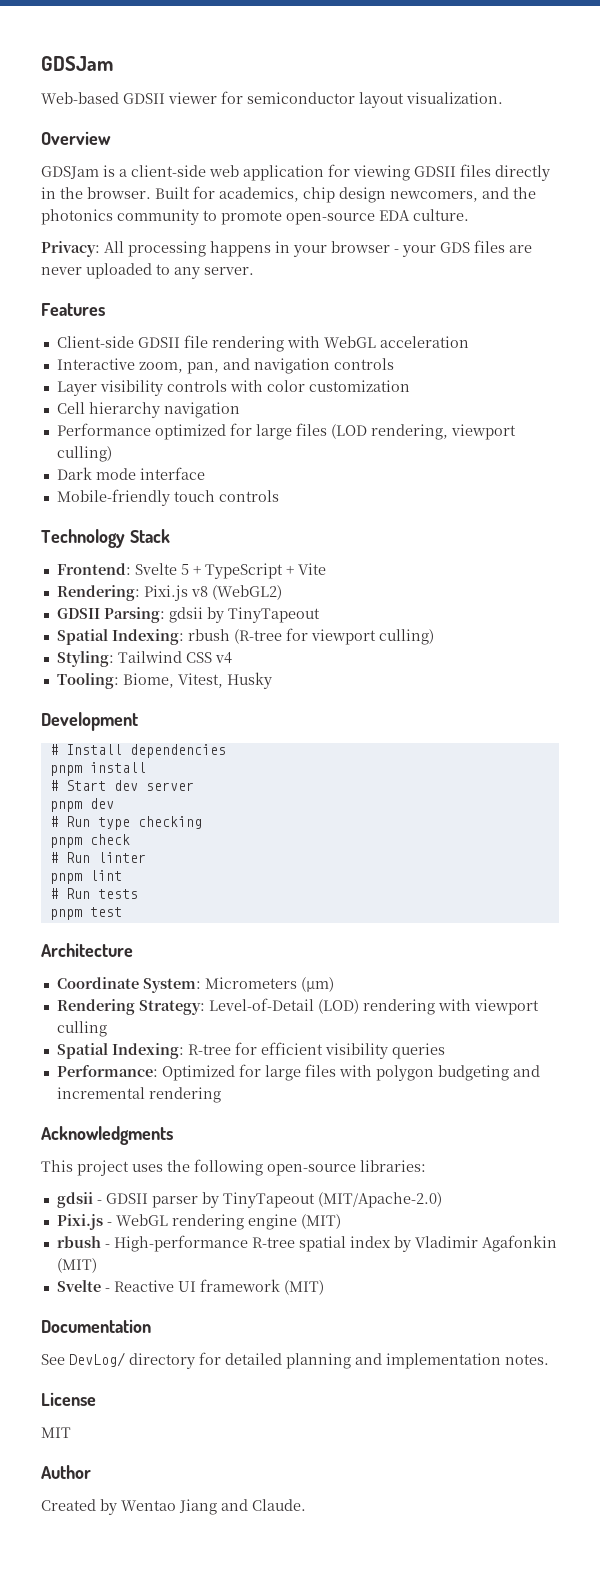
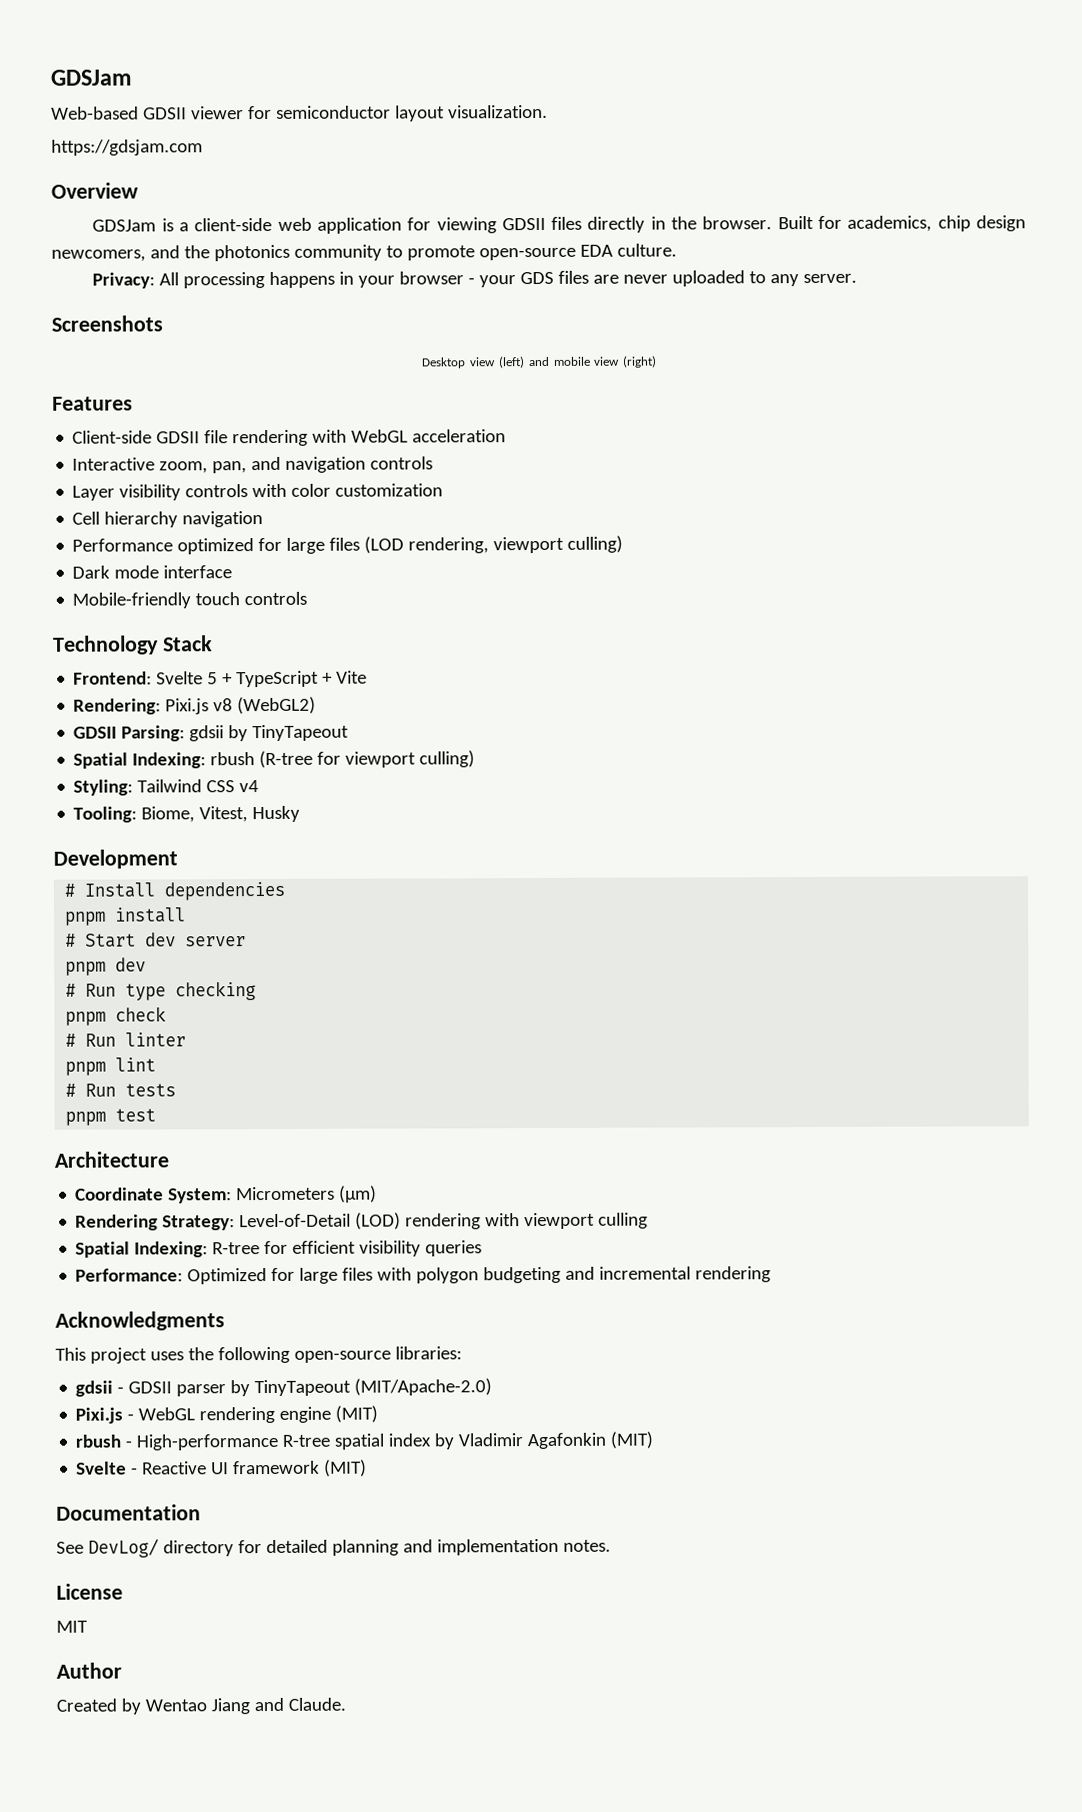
(503, 98) none -> [51,139,203,156] // https://gdsjam.com
(254, 271) none -> [51,315,163,332] [420,355,658,369] // Screenshots // Desktop view (left) and mobile view (right)

